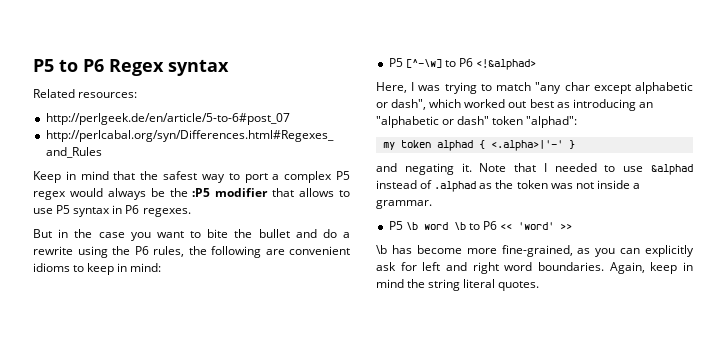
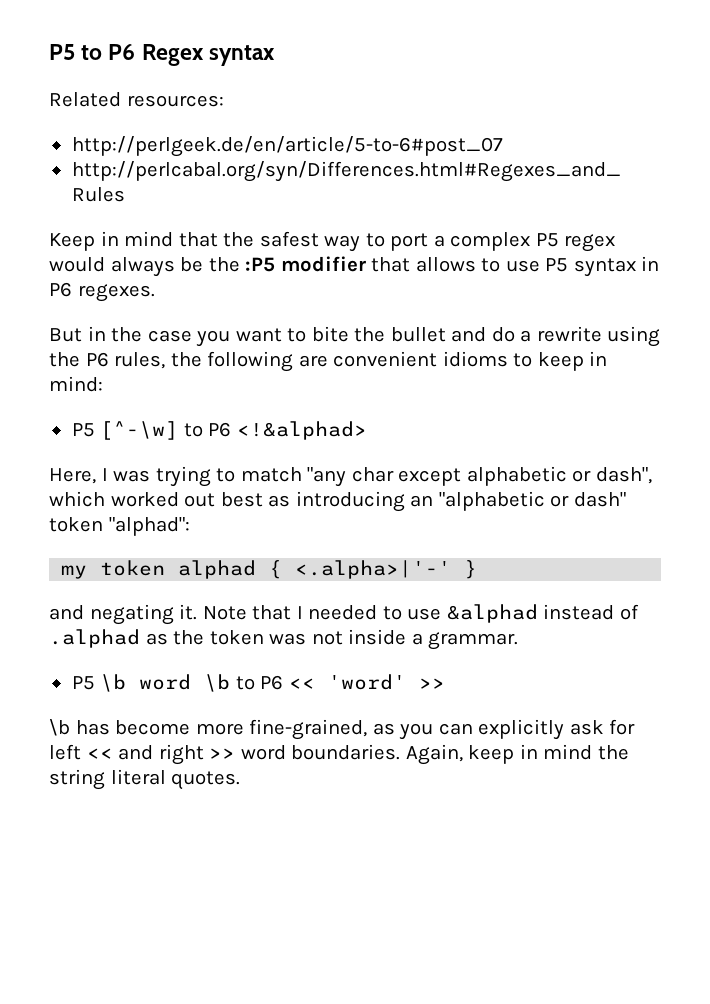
(441, 266) none -> [86,748,113,759] <<
(499, 268) none -> [209,748,236,759] >>

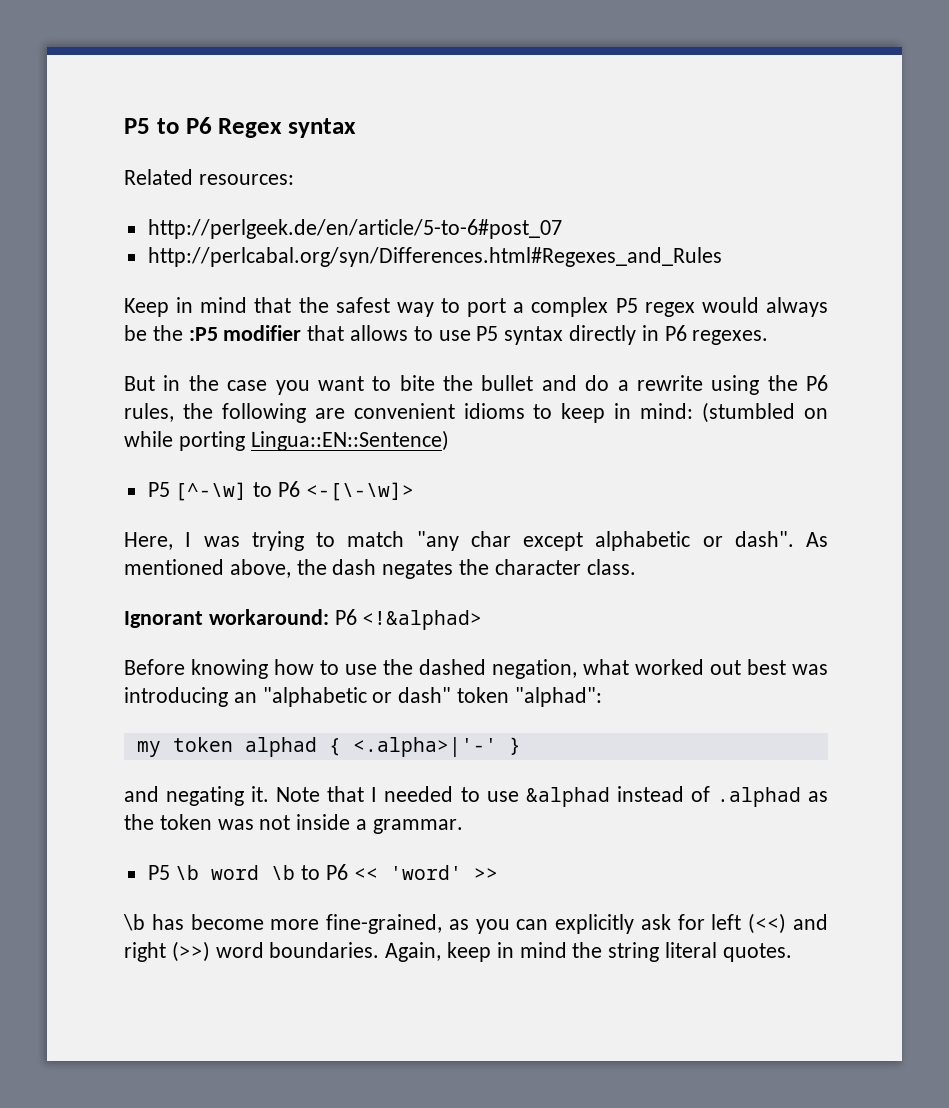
(636, 267) none -> [569,325,637,345] directly
(103, 384) none -> [702,402,828,423] [124,430,449,451] (stumbled on while porting Lingua::EN::Sentence)
[236,421,367,440] <!&alphad> -> [305,482,414,501] <-[\-\w]>
[595,467,652,484] [49,491,105,507] dash", which -> [734,531,828,547] [124,559,636,579] [124,609,483,630] [124,659,629,679] dash". As mentioned above, the dash negates the character class. // Ignorant workaround: P6 <!&alphad> // Before knowing how to use the dashed negation, what
[268,495,291,507] as -> [792,664,828,675] was
[86,748,113,759] << -> [748,913,787,934] (<<)
[209,748,236,759] >> -> [171,941,210,962] (>>)

